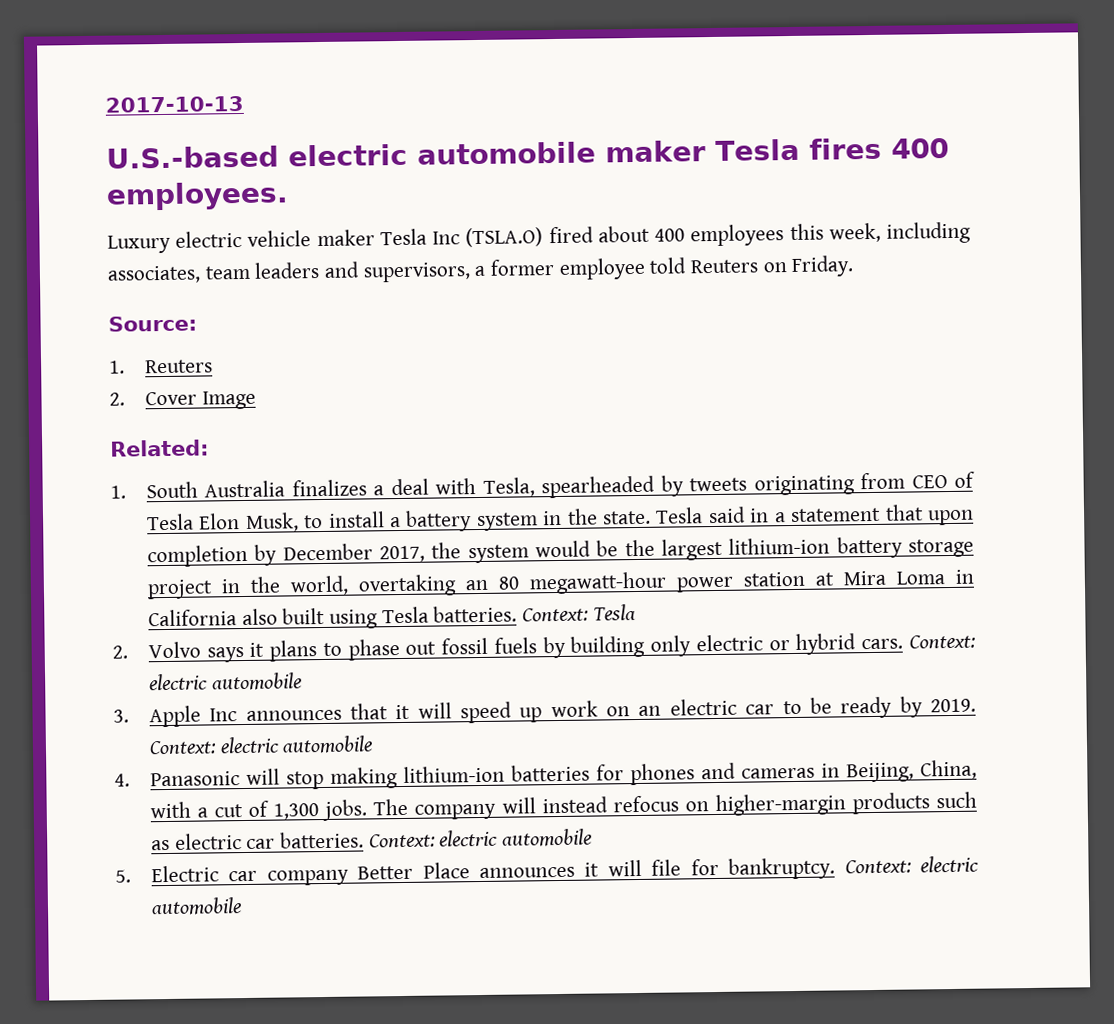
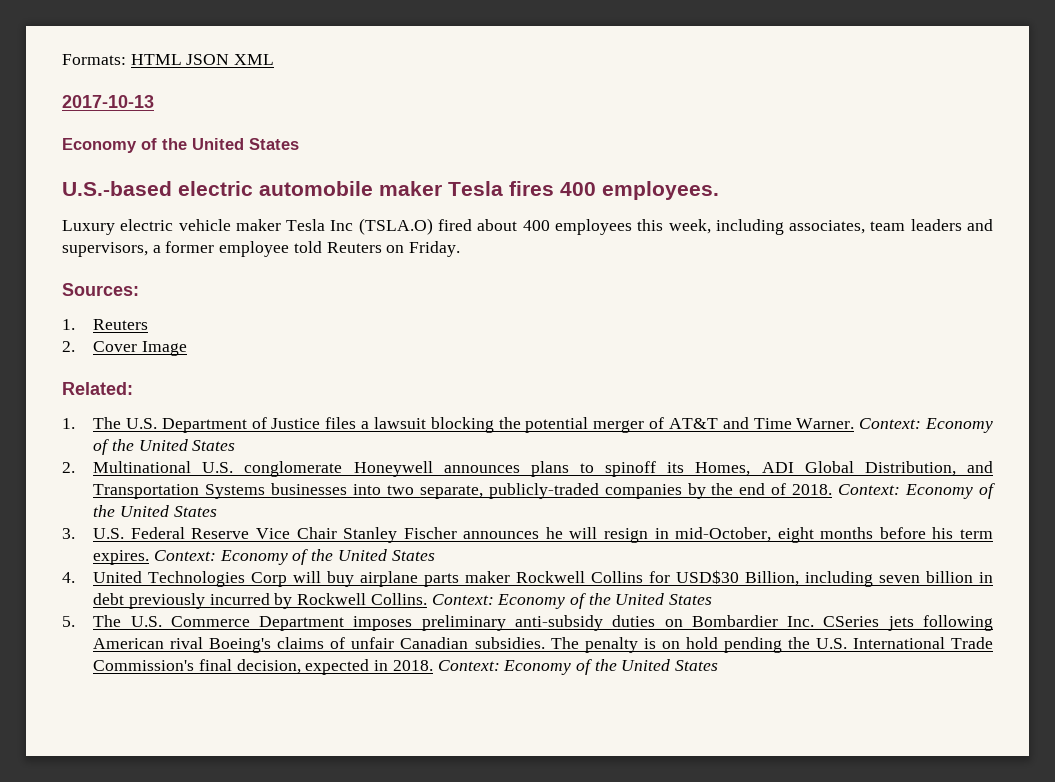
[105,95,244,113] 2017-10-13 -> [62,54,275,65] [62,95,154,108] [62,138,299,153] Formats: HTML JSON XML // 2017-10-13 // Economy of the United States
[108,315,197,332] Source: -> [62,283,139,296] Sources:
[145,471,975,499] [145,504,974,532] [146,536,974,568] [146,569,974,600] [147,604,636,629] [112,633,976,663] [148,672,302,691] [113,696,977,728] [148,735,374,755] [114,759,978,790] [149,791,977,822] [150,828,592,851] [115,855,979,886] [150,897,242,916] South Australia finalizes a deal with Tesla, spearheaded by tweets originating from CEO of Tesla Elon Musk, to install a battery system in the state. Tesla said in a statement that upon completion by December 2017, the system would be the largest lithium-ion battery storage project in the world, overtaking an 80 megawatt-hour power station at Mira Loma in California also built using Tesla batteries. Context: Tesla // 2. Volvo says it plans to phase out fossil fuels by building only electric or hybrid cars. Context: electric automobile // 3. Apple Inc announces that it will speed up work on an electric car to be ready by 2019. Context: electric automobile // 4. Panasonic will stop making lithium-ion batteries for phones and cameras in Beijing, China, with a cut of 1,300 jobs. The company will instead refocus on higher-margin products such as electric car batteries. Context: electric automobile // 5. Electric car company Better Place announces it will file for bankruptcy. Context: electric automobile -> [93,417,993,433] [93,439,236,455] [62,461,994,477] [93,483,996,499] [93,505,217,517] [62,527,994,543] [93,549,435,565] [62,570,993,587] [93,593,713,609] [62,615,993,631] [93,637,994,653] [93,659,719,675] The U.S. Department of Justice files a lawsuit blocking the potential merger of AT&T and Time Warner. Context: Economy of the United States // 2. Multinational U.S. conglomerate Honeywell announces plans to spinoff its Homes, ADI Global Distribution, and Transportation Systems businesses into two separate, publicly-traded companies by the end of 2018. Context: Economy of the United States // 3. U.S. Federal Reserve Vice Chair Stanley Fischer announces he will resign in mid-October, eight months before his term expires. Context: Economy of the United States // 4. United Technologies Corp will buy airplane parts maker Rockwell Collins for USD$30 Billion, including seven billion in debt previously incurred by Rockwell Collins. Context: Economy of the United States // 5. The U.S. Commerce Department imposes preliminary anti-subsidy duties on Bombardier Inc. CSeries jets following American rival Boeing's claims of unfair Canadian subsidies. The penalty is on hold pending the U.S. International Trade Commission's final decision, expected in 2018. Context: Economy of the United States

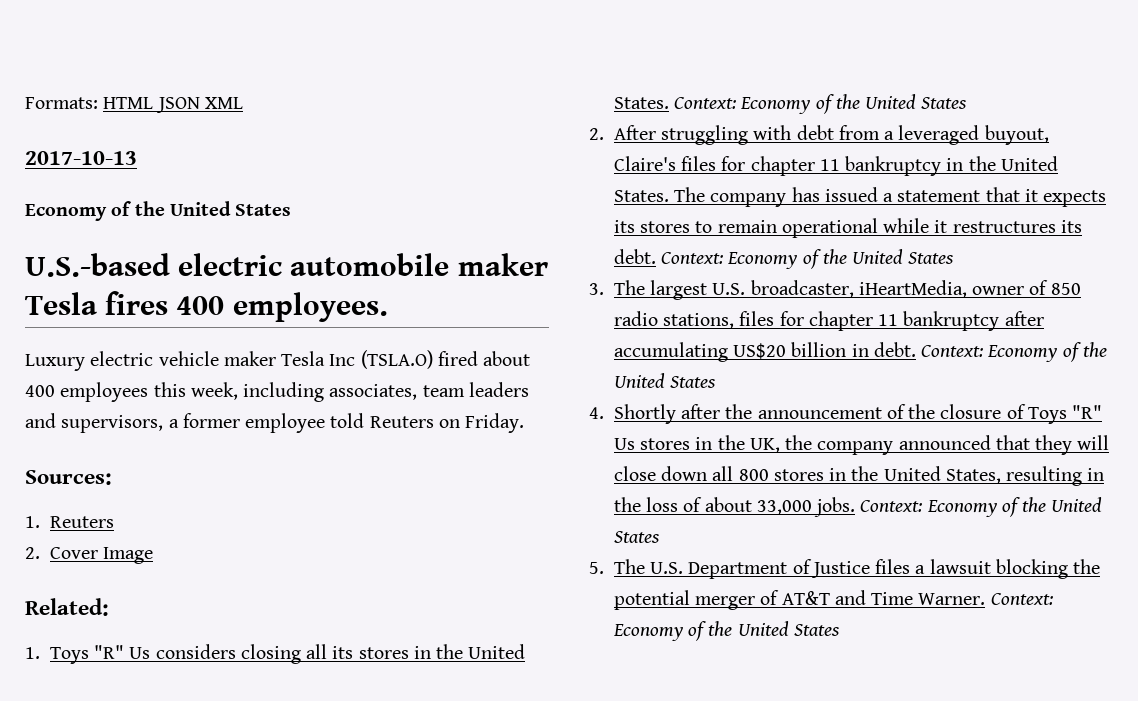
(75, 423) none -> [49,644,526,664] [613,94,968,114] [589,125,1049,145] [613,156,1058,176] [613,187,1107,207] [613,218,1082,238] [613,249,955,269] [589,280,1081,300] [613,311,1044,331] [613,342,1107,362] [613,373,717,388] [589,404,1103,424] [613,435,1110,455] [613,466,1105,486] [613,497,1103,517] [613,531,660,543] [589,562,604,574] Toys "R" Us considers closing all its stores in the United States. Context: Economy of the United States // 2. After struggling with debt from a leveraged buyout, Claire's files for chapter 11 bankruptcy in the United States. The company has issued a statement that it expects its stores to remain operational while it restructures its debt. Context: Economy of the United States // 3. The largest U.S. broadcaster, iHeartMedia, owner of 850 radio stations, files for chapter 11 bankruptcy after accumulating US$20 billion in debt. Context: Economy of the United States // 4. Shortly after the announcement of the closure of Toys "R" Us stores in the UK, the company announced that they will close down all 800 stores in the United States, resulting in the loss of about 33,000 jobs. Context: Economy of the United States // 5.
[62,461,994,477] [93,483,996,499] [93,505,217,517] [62,527,994,543] [93,549,435,565] [62,570,993,587] [93,593,713,609] [62,615,993,631] [93,637,994,653] [93,659,719,675] // 2. Multinational U.S. conglomerate Honeywell announces plans to spinoff its Homes, ADI Global Distribution, and Transportation Systems businesses into two separate, publicly-traded companies by the end of 2018. Context: Economy of the United States // 3. U.S. Federal Reserve Vice Chair Stanley Fischer announces he will resign in mid-October, eight months before his term expires. Context: Economy of the United States // 4. United Technologies Corp will buy airplane parts maker Rockwell Collins for USD$30 Billion, including seven billion in debt previously incurred by Rockwell Collins. Context: Economy of the United States // 5. The U.S. Commerce Department imposes preliminary anti-subsidy duties on Bombardier Inc. CSeries jets following American rival Boeing's claims of unfair Canadian subsidies. The penalty is on hold pending the U.S. International Trade Commission's final decision, expected in 2018. Context: Economy of the United States -> (840, 630) none

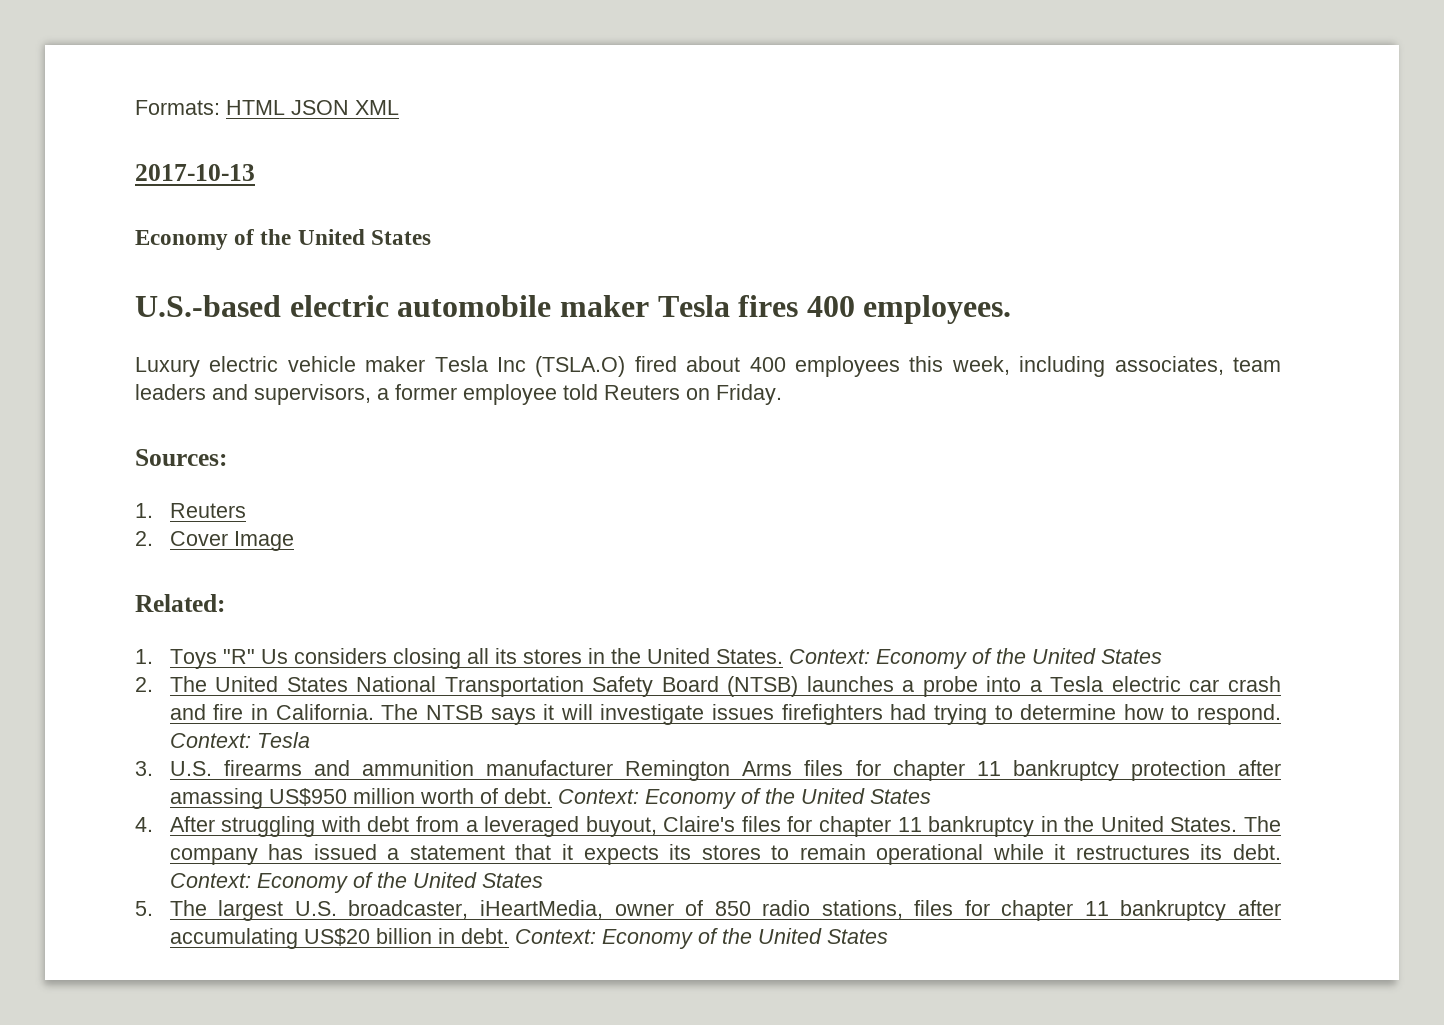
(604, 134) none -> [169,676,1281,697] [169,704,1282,725] [169,732,310,748] [135,760,1282,781] [169,788,931,809] [135,817,153,832] The United States National Transportation Safety Board (NTSB) launches a probe into a Tesla electric car crash and fire in California. The NTSB says it will investigate issues firefighters had trying to determine how to respond. Context: Tesla // 3. U.S. firearms and ammunition manufacturer Remington Arms files for chapter 11 bankruptcy protection after amassing US$950 million worth of debt. Context: Economy of the United States // 4.
[589,283,604,295] 3. -> [135,901,153,916] 5.
[589,404,1103,424] [613,435,1110,455] [613,466,1105,486] [613,497,1103,517] [613,531,660,543] [589,559,1101,579] [613,590,1053,610] [612,621,840,641] // 4. Shortly after the announcement of the closure of Toys "R" Us stores in the UK, the company announced that they will close down all 800 stores in the United States, resulting in the loss of about 33,000 jobs. Context: Economy of the United States // 5. The U.S. Department of Justice files a lawsuit blocking the potential merger of AT&T and Time Warner. Context: Economy of the United States -> (888, 936) none

